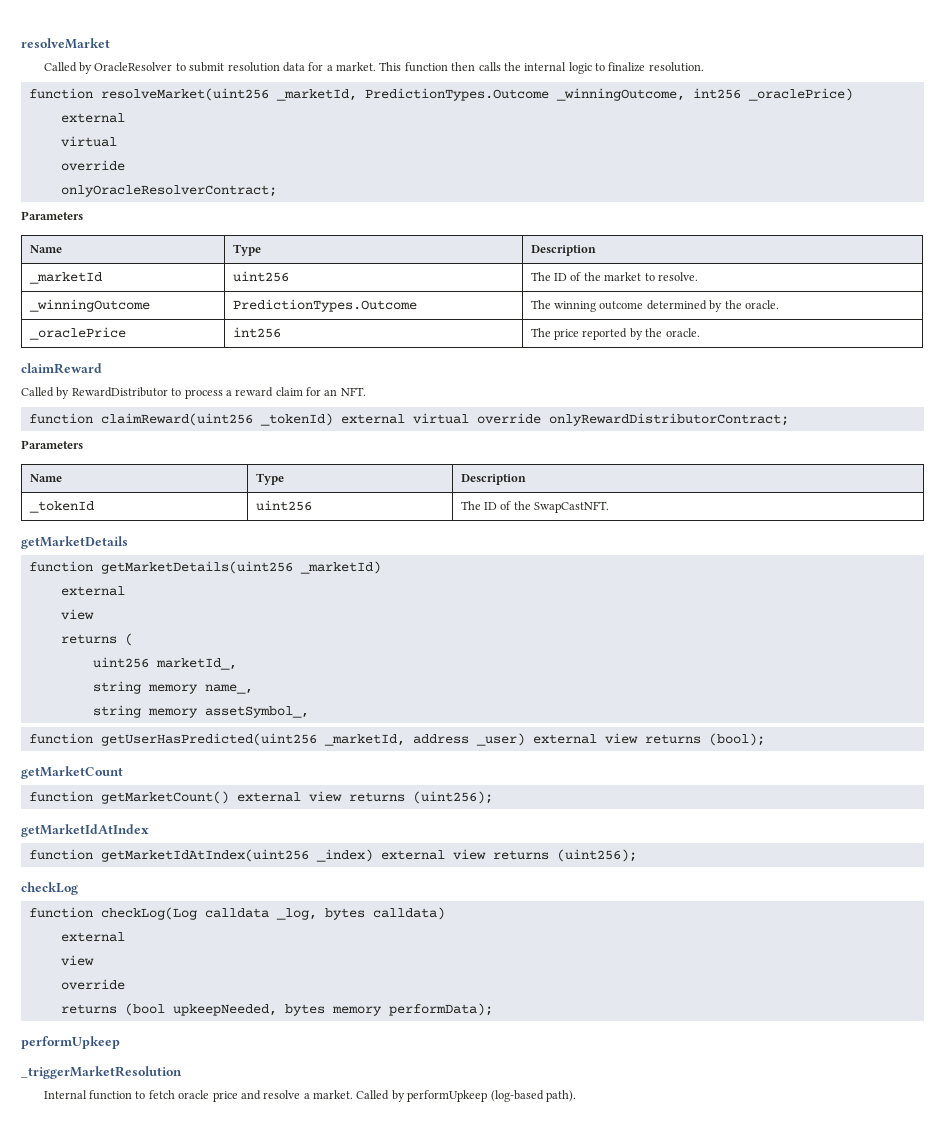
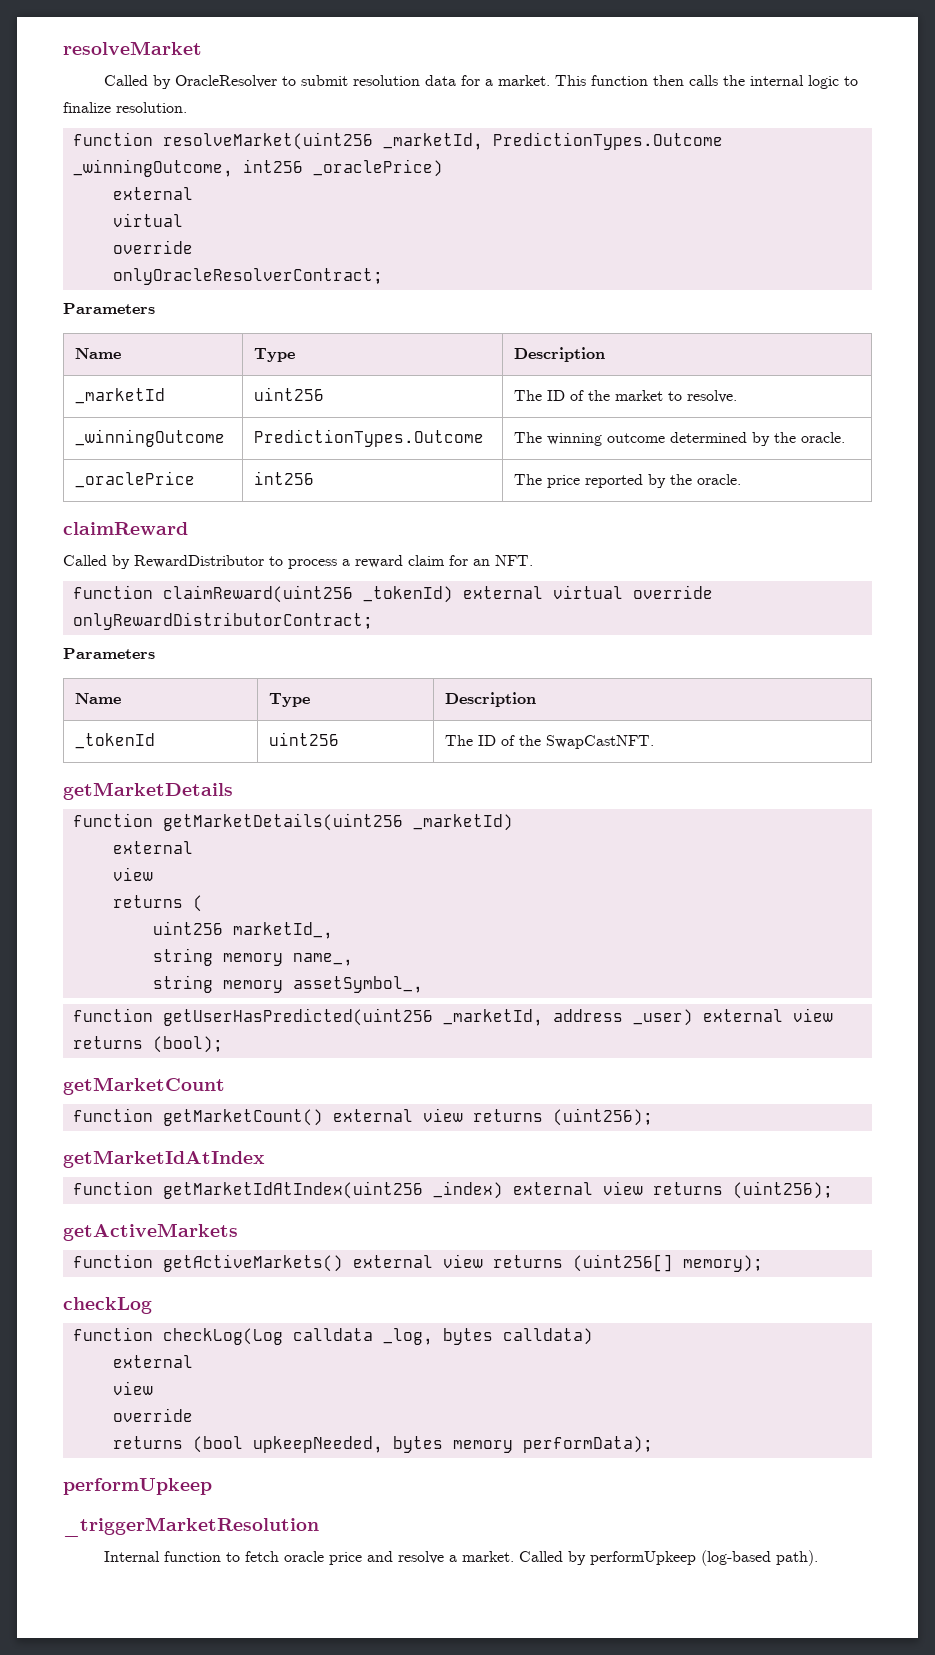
(637, 855) none -> [63,1223,238,1241] [72,1254,763,1272] // getActiveMarkets // function getActiveMarkets() external view returns (uint256[] memory);

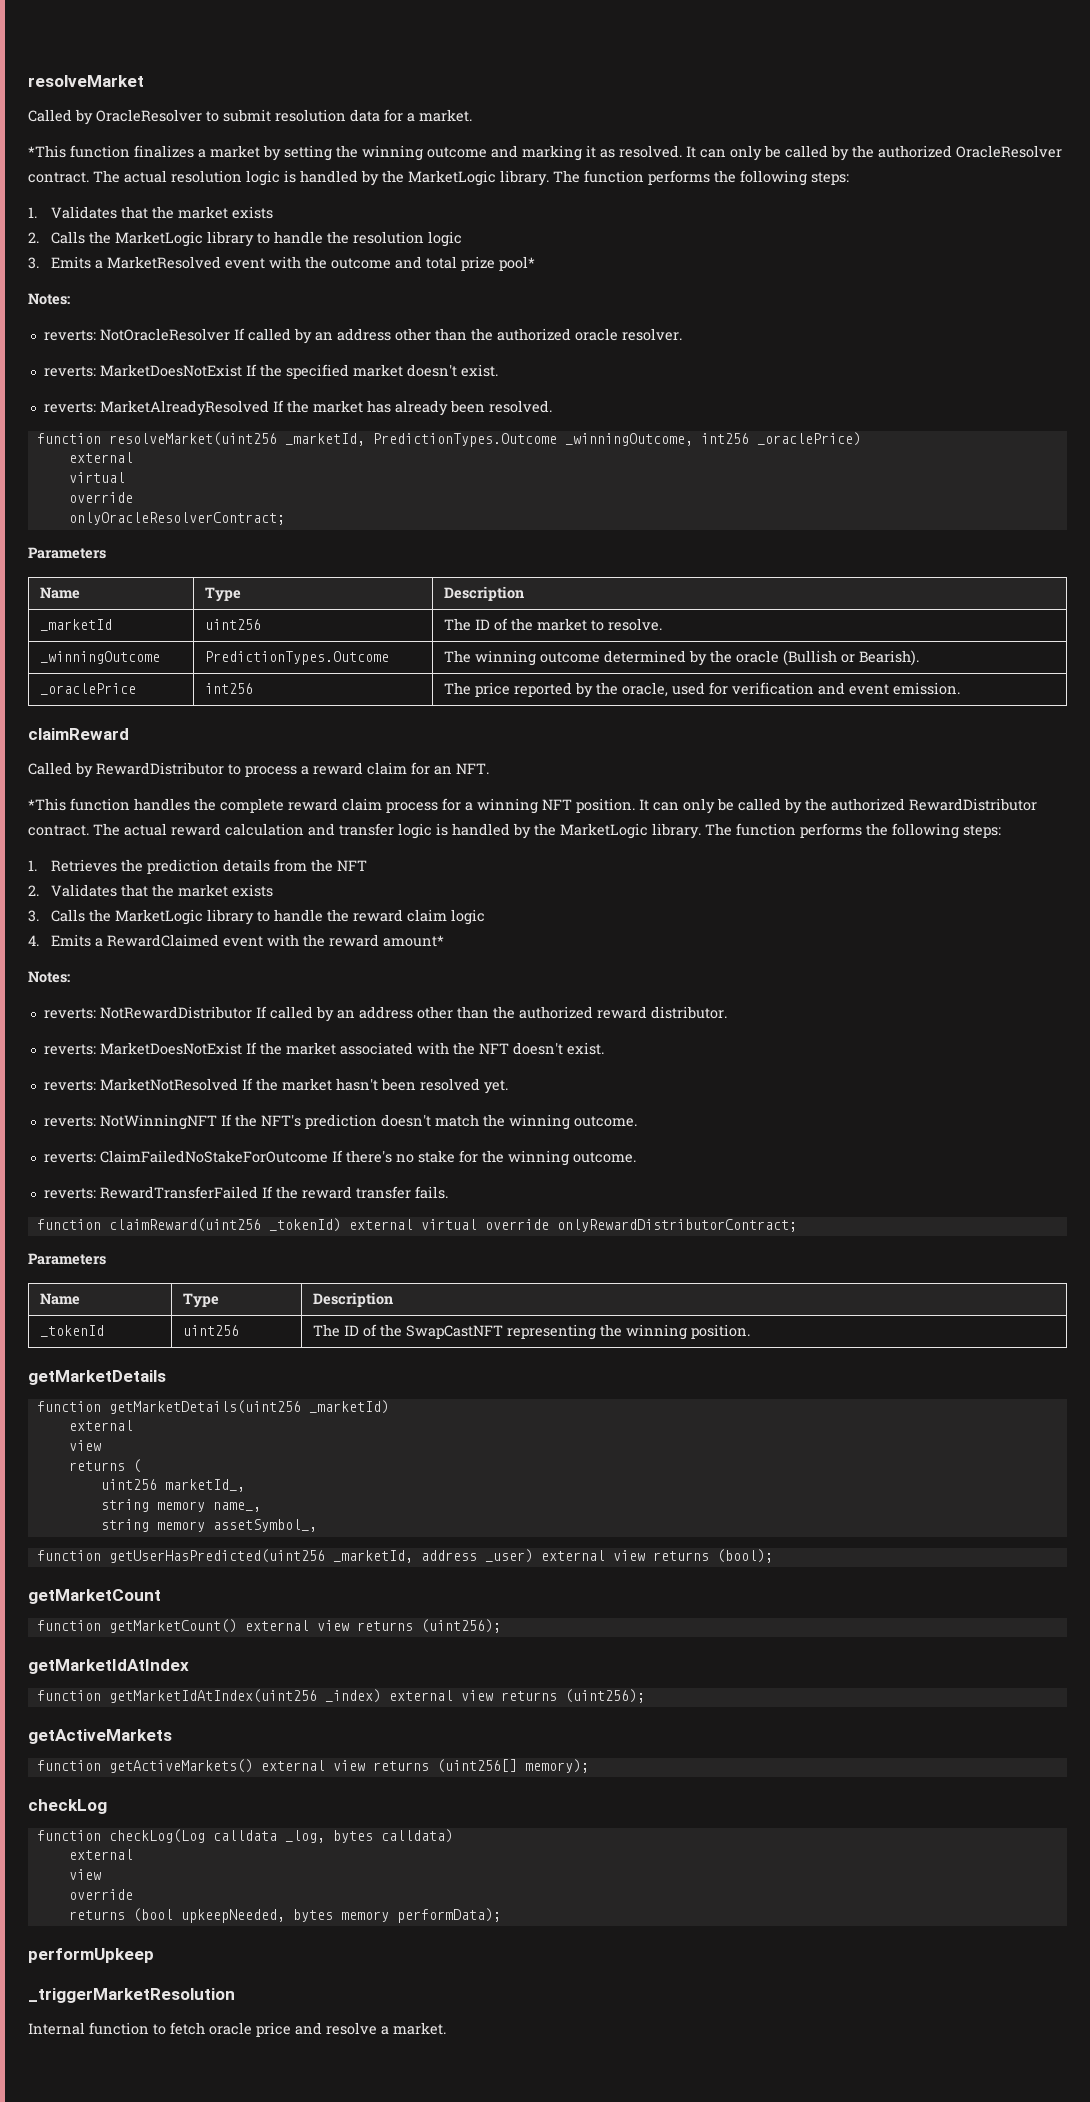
[554,75,858,89] [63,102,187,113] This function then calls the internal logic to finalize resolution. -> [28,145,1062,161] [28,170,849,186] [28,206,273,219] [28,231,462,247] [28,256,535,271] [28,293,70,305] [43,328,682,344] [43,364,498,379] [43,400,552,416] // *This function finalizes a market by setting the winning outcome and marking it as resolved. It can only be called by the authorized OracleResolver contract. The actual resolution logic is handled by the MarketLogic library. The function performs the following steps: // 1. Validates that the market exists // 2. Calls the MarketLogic library to handle the resolution logic // 3. Emits a MarketResolved event with the outcome and total prize pool* // Notes: // reverts: NotOracleResolver If called by an address other than the authorized oracle resolver. // reverts: MarketDoesNotExist If the specified market doesn't exist. // reverts: MarketAlreadyResolved If the market has already been resolved.
[800,432,845,443] oracle. -> [735,650,919,666] oracle (Bullish or Bearish).
[696,474,741,485] oracle. -> [621,682,960,697] oracle, used for verification and event emission.
(533, 560) none -> [28,798,1037,814] [28,823,1001,839] [28,859,367,874] [28,884,273,897] [28,909,485,925] [28,934,444,947] [28,971,70,983] [43,1006,727,1022] [43,1042,604,1055] [43,1078,508,1094] [43,1114,637,1130] [43,1150,636,1166] [43,1186,448,1199] // *This function handles the complete reward claim process for a winning NFT position. It can only be called by the authorized RewardDistributor contract. The actual reward calculation and transfer logic is handled by the MarketLogic library. The function performs the following steps: // 1. Retrieves the prediction details from the NFT // 2. Validates that the market exists // 3. Calls the MarketLogic library to handle the reward claim logic // 4. Emits a RewardClaimed event with the reward amount* // Notes: // reverts: NotRewardDistributor If called by an address other than the authorized reward distributor. // reverts: MarketDoesNotExist If the market associated with the NFT doesn't exist. // reverts: MarketNotResolved If the market hasn't been resolved yet. // reverts: NotWinningNFT If the NFT's prediction doesn't match the winning outcome. // reverts: ClaimFailedNoStakeForOutcome If there's no stake for the winning outcome. // reverts: RewardTransferFailed If the reward transfer fails.
[545,735,654,749] SwapCastNFT. -> [405,1324,750,1340] SwapCastNFT representing the winning position.
[518,1550,818,1566] Called by performUpkeep (log-based path). -> (446, 2028) none

